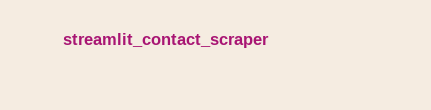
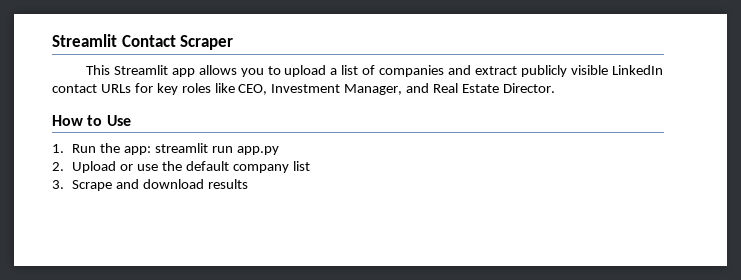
[63,33,269,48] streamlit_contact_scraper -> [52,34,234,50] [85,65,663,77] [52,83,555,95] [52,115,131,126] [52,143,279,155] [52,161,310,173] [52,179,249,191] Streamlit Contact Scraper // This Streamlit app allows you to upload a list of companies and extract publicly visible LinkedIn contact URLs for key roles like CEO, Investment Manager, and Real Estate Director. // How to Use // 1. Run the app: streamlit run app.py // 2. Upload or use the default company list // 3. Scrape and download results

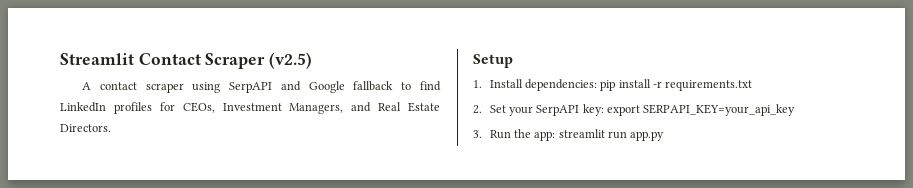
[85,65,663,77] [52,83,555,95] [52,115,131,126] [52,144,64,153] // This Streamlit app allows you to upload a list of companies and extract publicly visible LinkedIn contact URLs for key roles like CEO, Investment Manager, and Real Estate Director. // How to Use // 1. -> [269,52,313,69] [82,81,441,93] [60,102,440,114] [60,124,111,132] [473,54,513,68] [473,79,753,91] [473,104,796,116] [473,130,482,138] (v2.5) // A contact scraper using SerpAPI and Google fallback to find LinkedIn profiles for CEOs, Investment Managers, and Real Estate Directors. // Setup // 1. Install dependencies: pip install -r requirements.txt // 2. Set your SerpAPI key: export SERPAPI_KEY=your_api_key // 3.
[52,161,310,173] [52,179,249,191] // 2. Upload or use the default company list // 3. Scrape and download results -> (665, 136) none

